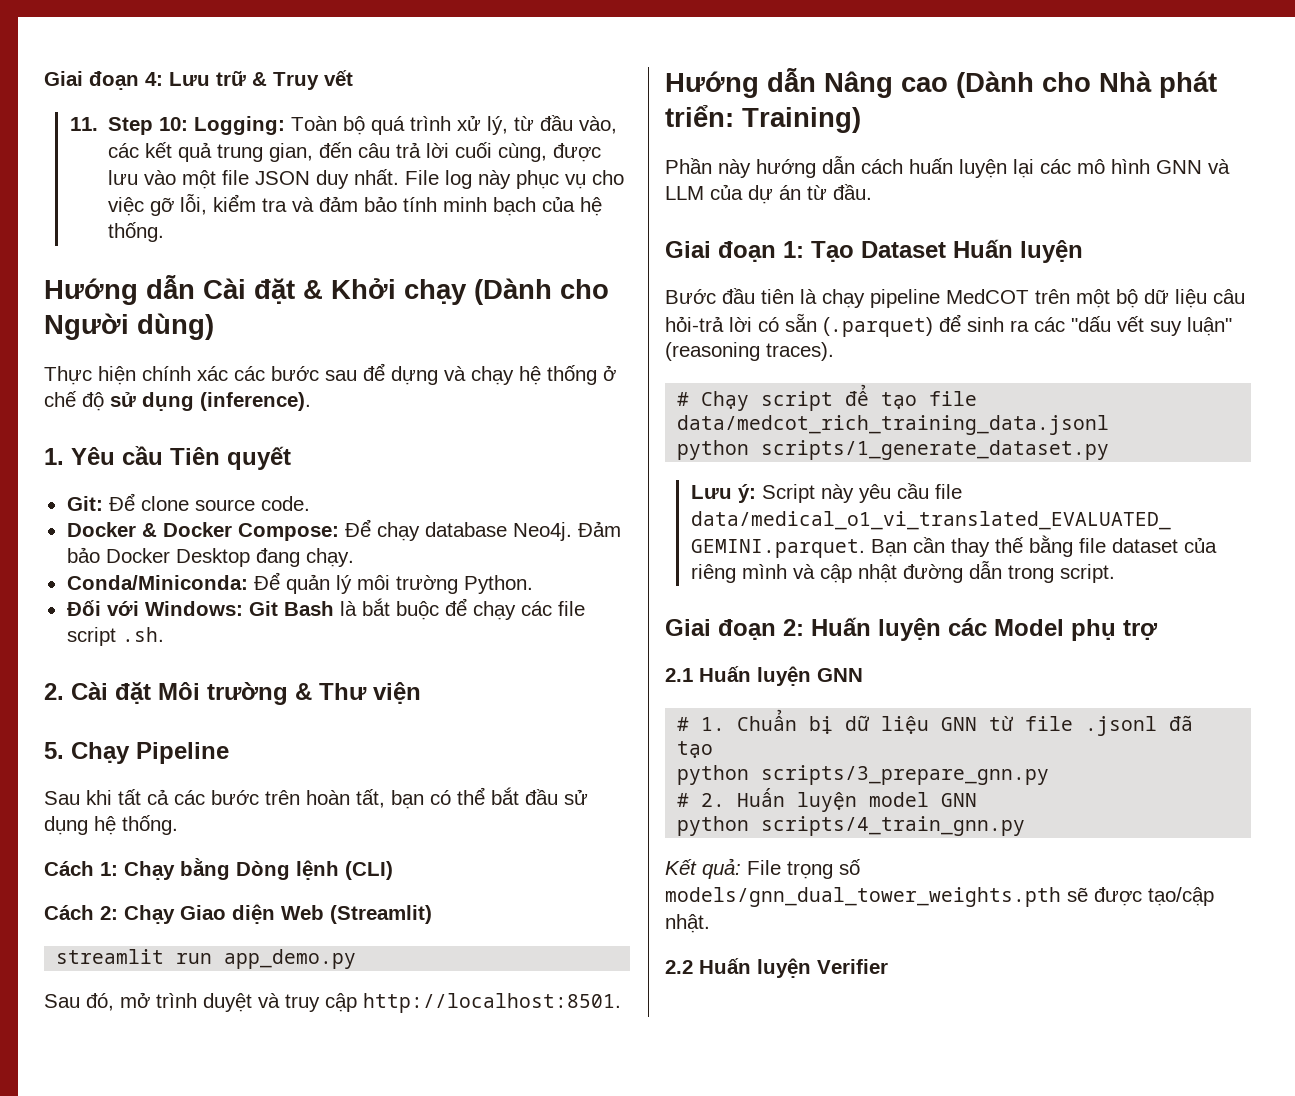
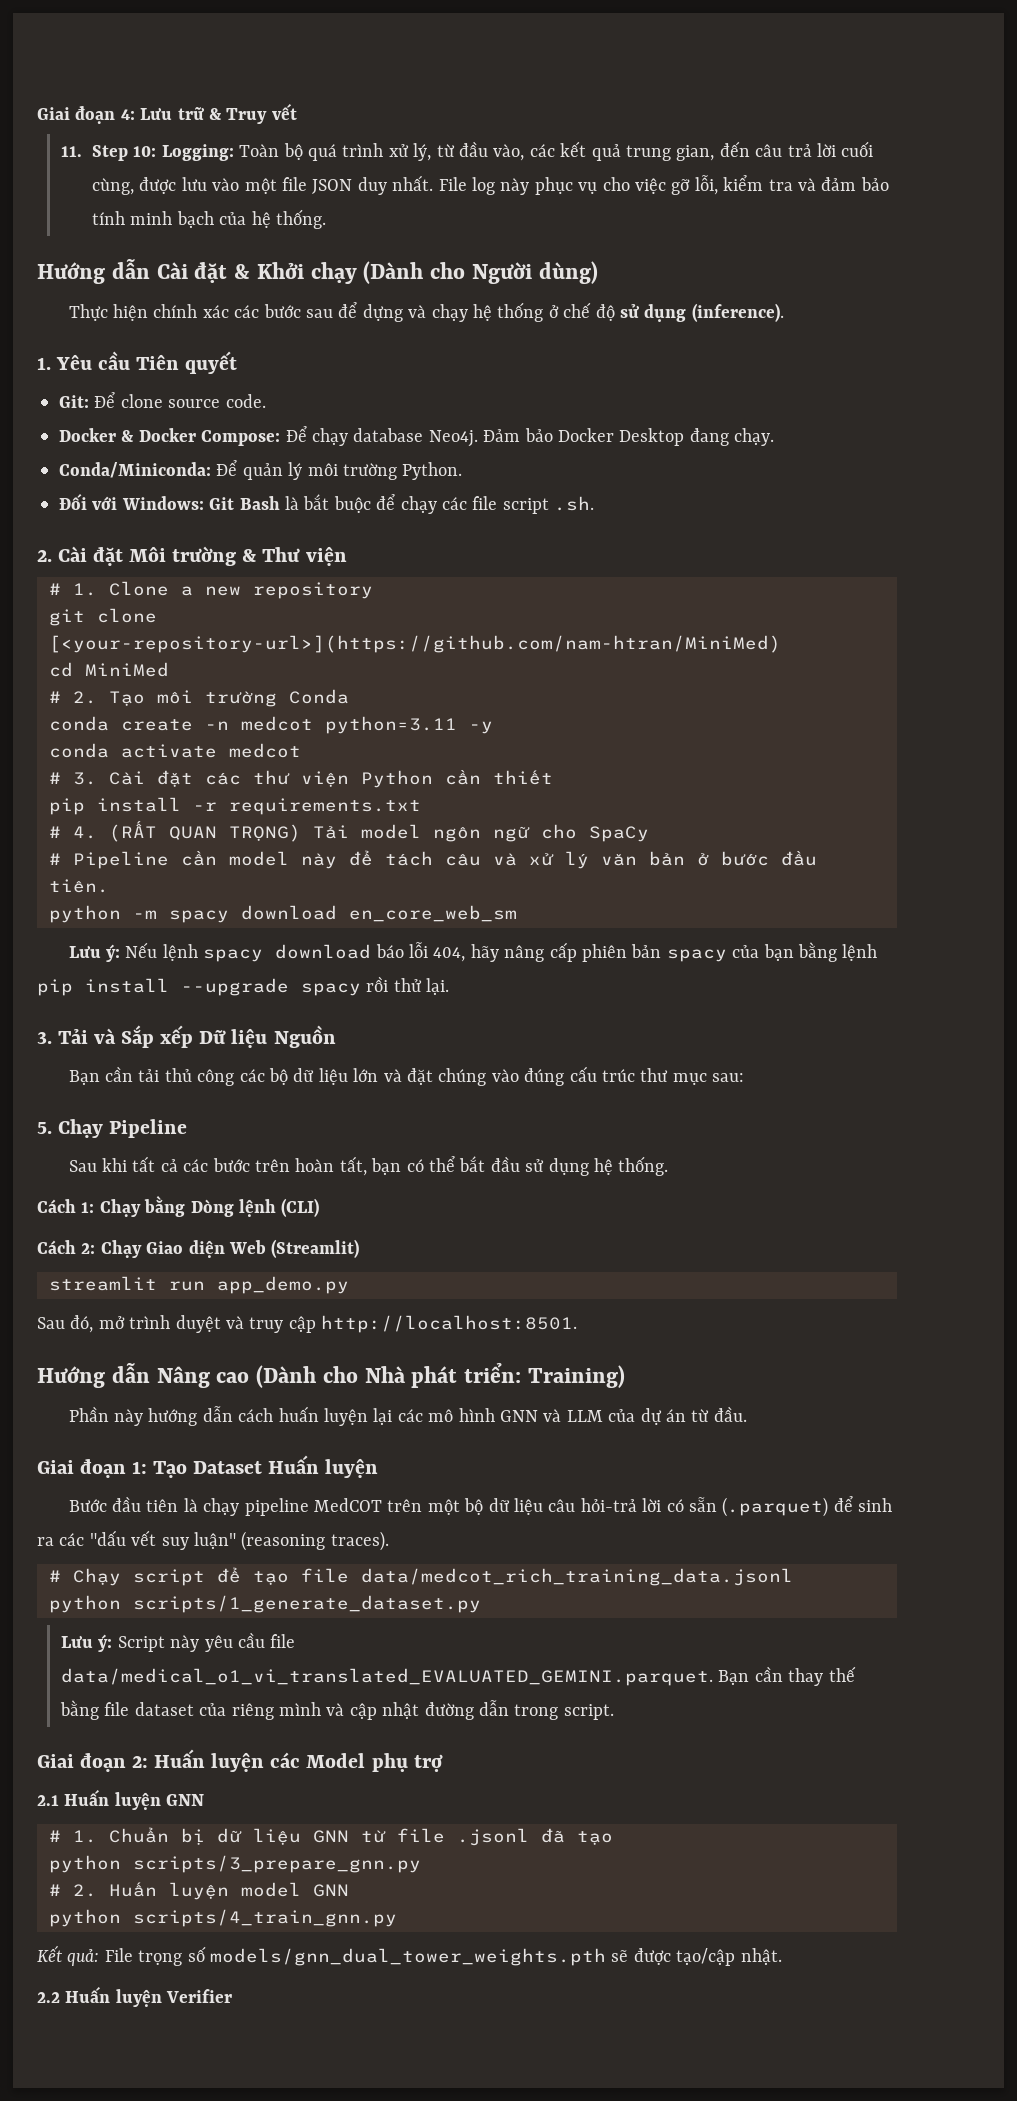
(421, 693) none -> [49,581,373,599] [49,608,157,626] [49,635,781,653] [49,662,169,677] [49,689,349,707] [49,716,493,734] [49,743,301,758] [49,770,553,788] [49,797,421,815] [49,821,649,842] [49,850,817,869] [49,879,109,893] [49,905,517,923] [68,942,878,962] [37,976,450,996] [37,1025,336,1048] [68,1066,745,1086] // # 1. Clone a new repository // git clone [<your-repository-url>](https://github.com/nam-htran/MiniMed) // cd MiniMed // # 2. Tạo môi trường Conda // conda create -n medcot python=3.11 -y // conda activate medcot // # 3. Cài đặt các thư viện Python cần thiết // pip install -r requirements.txt // # 4. (RẤT QUAN TRỌNG) Tải model ngôn ngữ cho SpaCy // # Pipeline cần model này để tách câu và xử lý văn bản ở bước đầu tiên. // python -m spacy download en_core_web_sm // Lưu ý: Nếu lệnh spacy download báo lỗi 404, hãy nâng cấp phiên bản spacy của bạn bằng lệnh pip install --upgrade spacy rồi thử lại. // 3. Tải và Sắp xếp Dữ liệu Nguồn // Bạn cần tải thủ công các bộ dữ liệu lớn và đặt chúng vào đúng cấu trúc thư mục sau:

